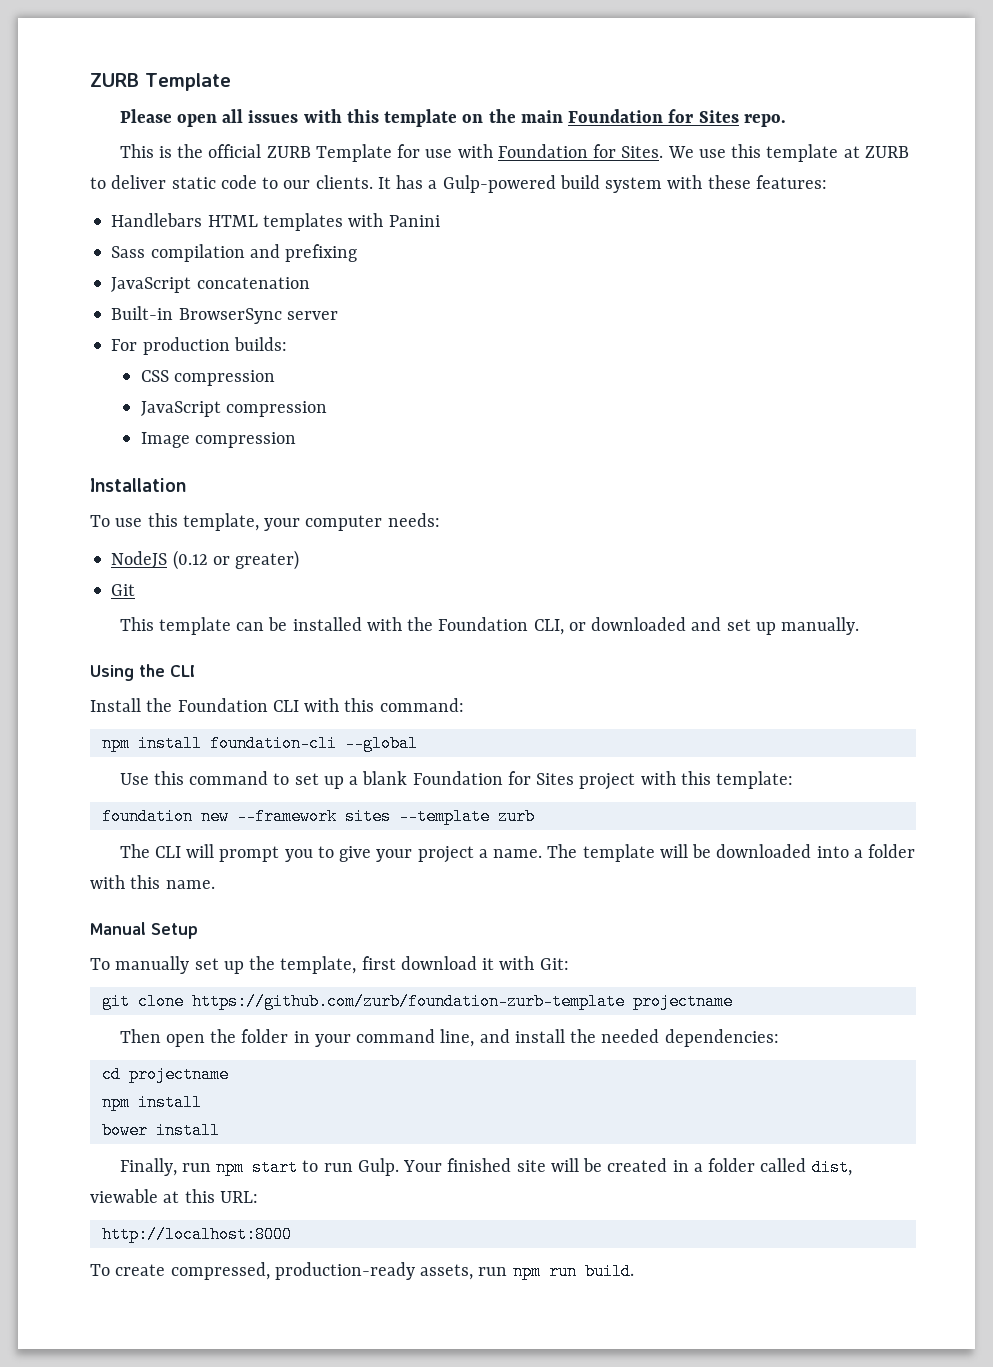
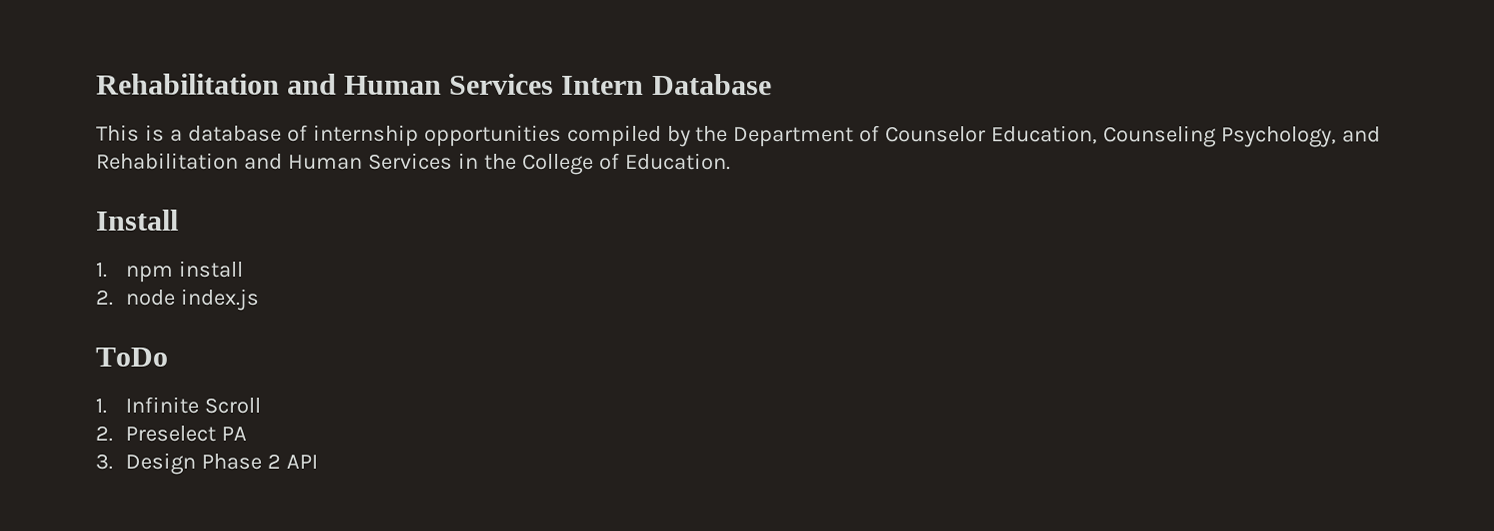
[90,73,231,91] [119,109,786,127] [119,144,910,162] [90,175,827,193] [111,213,440,231] [111,244,358,262] [111,277,310,293] [111,306,338,324] [111,337,287,355] [140,370,275,386] [140,401,327,417] [140,432,296,448] [90,478,186,492] [90,513,440,531] [111,550,300,570] [111,584,136,596] [119,617,860,635] [90,664,195,681] [90,698,464,712] [101,735,418,752] [119,771,794,790] [101,808,535,825] [119,844,916,863] [90,875,215,889] [90,922,198,939] [90,956,569,974] [101,993,733,1010] [119,1029,779,1047] [101,1066,229,1083] [101,1094,202,1111] [101,1122,220,1139] [119,1158,852,1176] [90,1189,258,1203] [101,1226,292,1243] [90,1262,634,1280] ZURB Template // Please open all issues with this template on the main Foundation for Sites repo. // This is the official ZURB Template for use with Foundation for Sites. We use this template at ZURB to deliver static code to our clients. It has a Gulp-powered build system with these features: // Handlebars HTML templates with Panini // Sass compilation and prefixing // JavaScript concatenation // Built-in BrowserSync server // For production builds: // CSS compression // JavaScript compression // Image compression // Installation // To use this template, your computer needs: // NodeJS (0.12 or greater) // Git // This template can be installed with the Foundation CLI, or downloaded and set up manually. // Using the CLI // Install the Foundation CLI with this command: // npm install foundation-cli --global // Use this command to set up a blank Foundation for Sites project with this template: // foundation new --framework sites --template zurb // The CLI will prompt you to give your project a name. The template will be downloaded into a folder with this name. // Manual Setup // To manually set up the template, first download it with Git: // git clone https://github.com/zurb/foundation-zurb-template projectname // Then open the folder in your command line, and install the needed dependencies: // cd projectname // npm install // bower install // Finally, run npm start to run Gulp. Your finished site will be created in a folder called dist, viewable at this URL: // http://localhost:8000 // To create compressed, production-ready assets, run npm run build. -> [96,73,772,96] [96,124,1382,148] [96,152,731,175] [96,209,179,231] [95,260,245,283] [95,288,260,311] [95,347,168,367] [95,396,262,414] [95,425,248,442] [95,452,319,475] Rehabilitation and Human Services Intern Database // This is a database of internship opportunities compiled by the Department of Counselor Education, Counseling Psychology, and Rehabilitation and Human Services in the College of Education. // Install // 1. npm install // 2. node index.js // ToDo // 1. Infinite Scroll // 2. Preselect PA // 3. Design Phase 2 API

